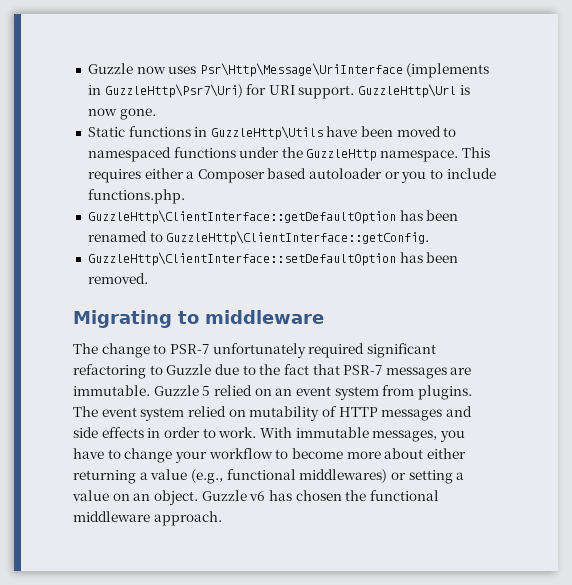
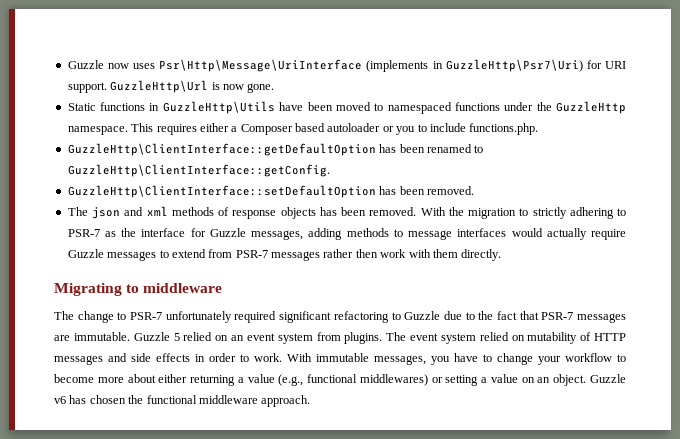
(148, 278) none -> [67,206,626,219] [67,228,626,240] [67,249,502,261] // The json and xml methods of response objects has been removed. With the migration to strictly adhering to PSR-7 as the interface for Guzzle messages, adding methods to message interfaces would actually require Guzzle messages to extend from PSR-7 messages rather then work with them directly.

